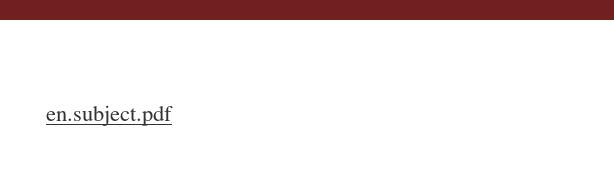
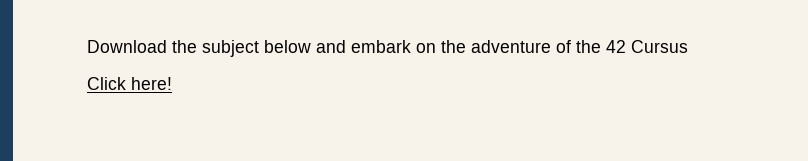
[46,105,173,126] en.subject.pdf -> [87,40,688,57] [87,77,172,90] Download the subject below and embark on the adventure of the 42 Cursus // Click here!

